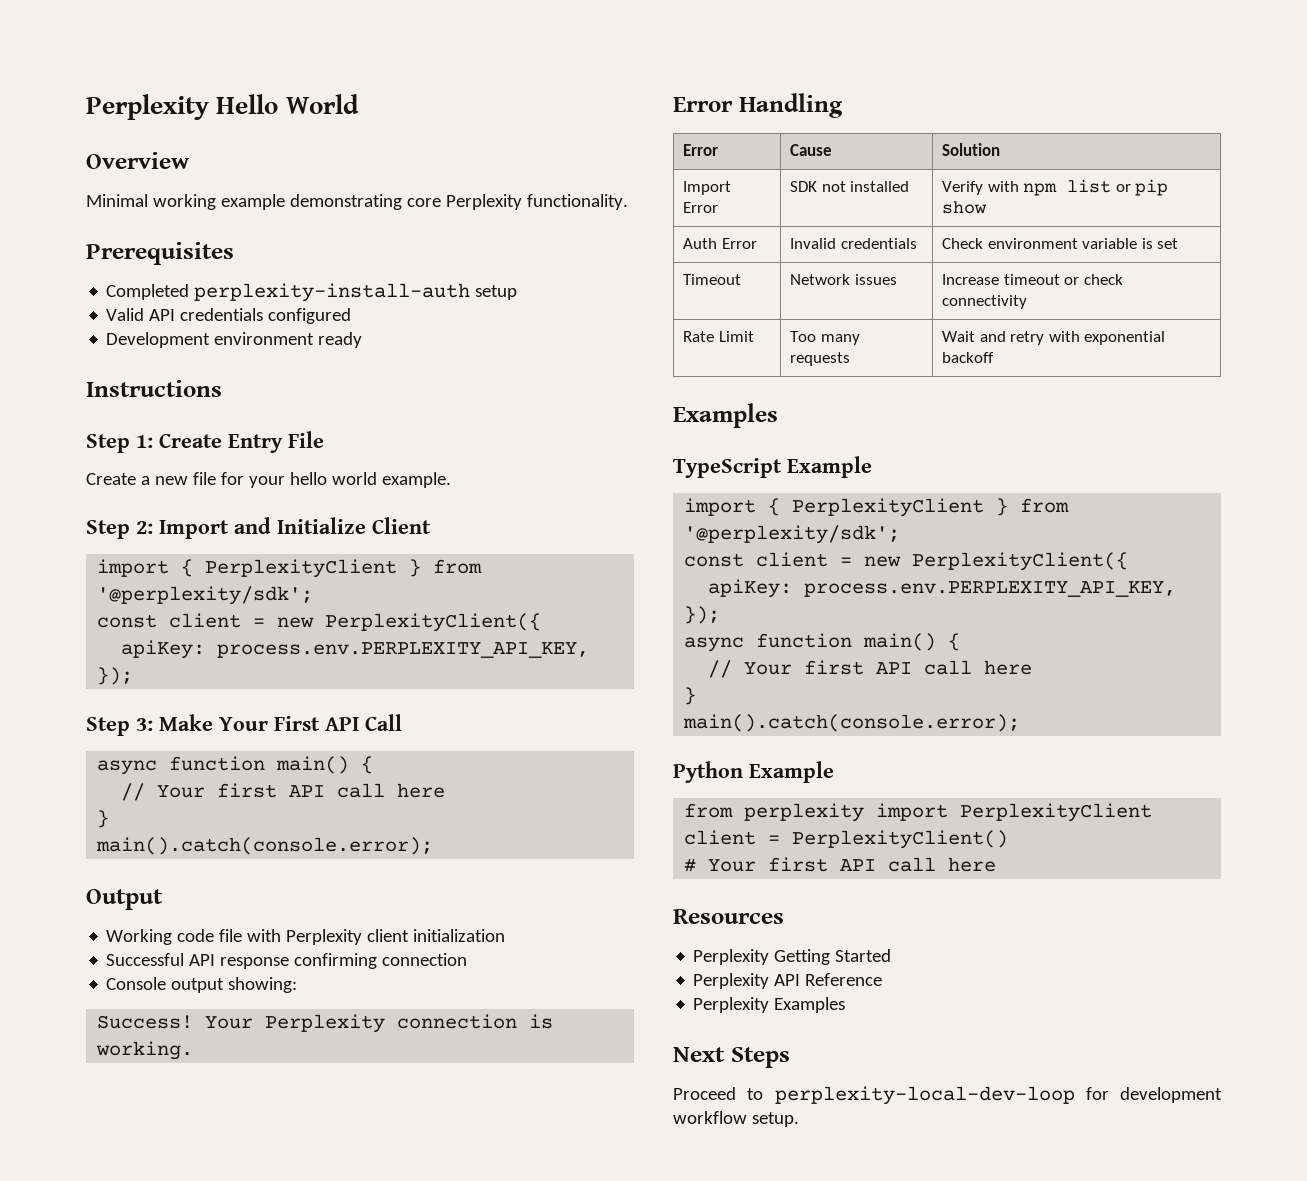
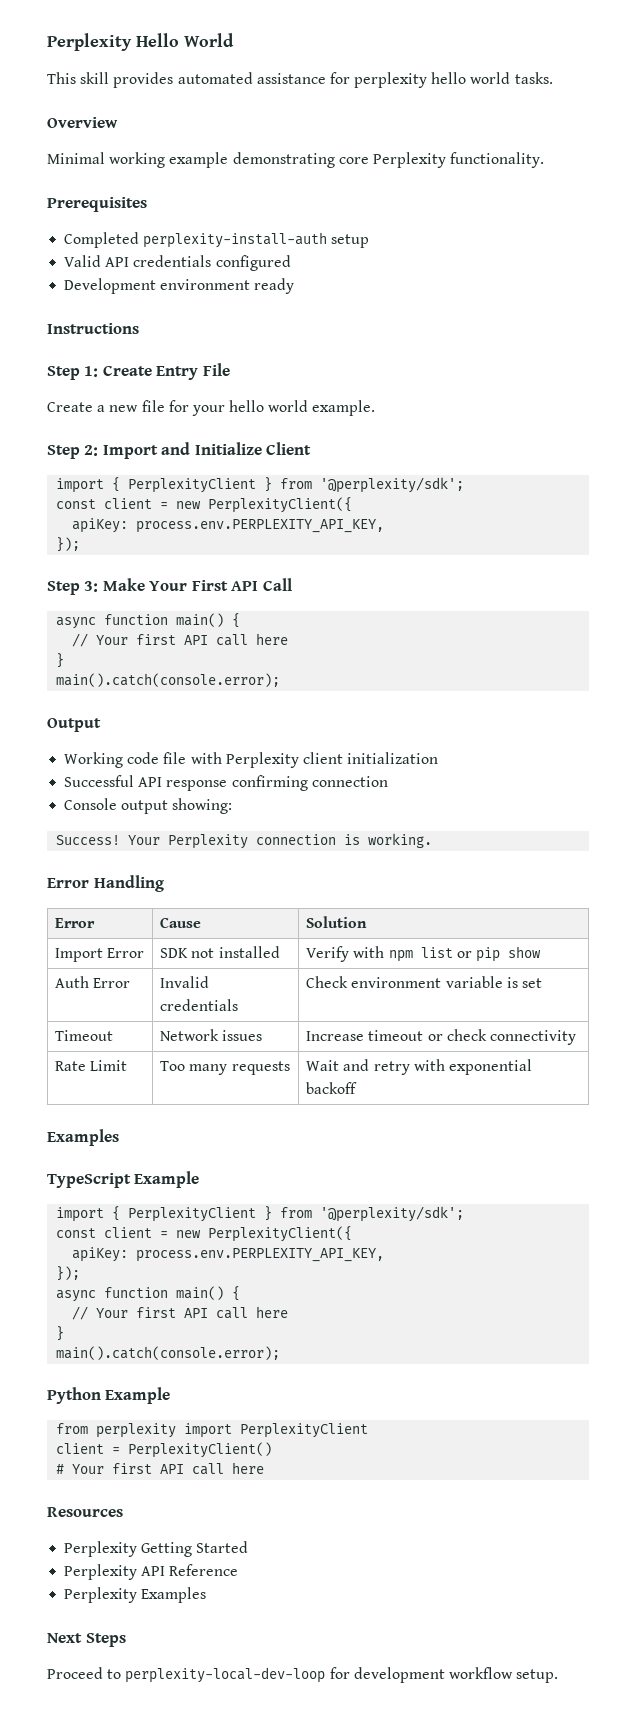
(359, 104) none -> [47,72,553,88] // This skill provides automated assistance for perplexity hello world tasks.

